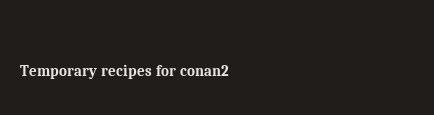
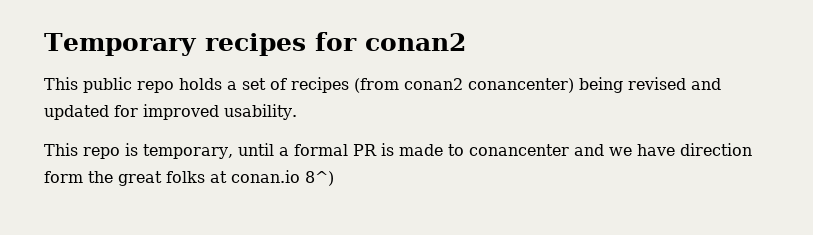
(230, 70) none -> [44,77,721,93] [44,104,297,120] [44,143,752,159] [44,170,334,186] // This public repo holds a set of recipes (from conan2 conancenter) being revised and updated for improved usability. // This repo is temporary, until a formal PR is made to conancenter and we have direction form the great folks at conan.io 8^)

